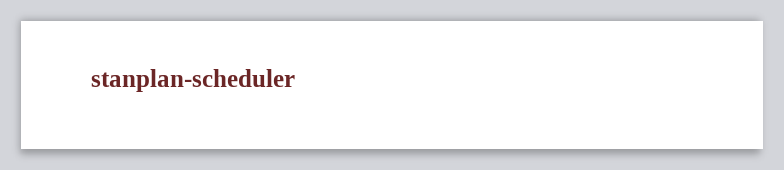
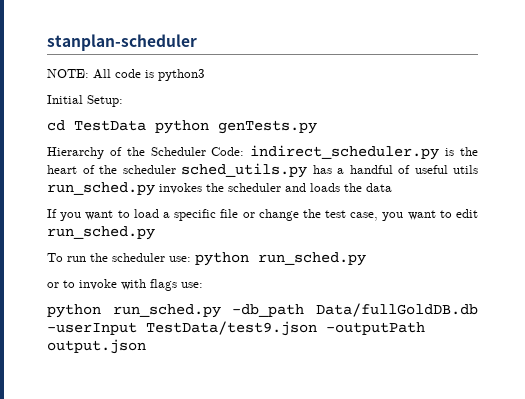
(295, 80) none -> [47,69,205,81] [47,95,123,107] [47,120,317,134] [47,145,478,160] [47,163,478,178] [47,182,392,196] [47,209,478,221] [47,226,155,240] [47,252,366,266] [47,279,203,291] [47,303,479,318] [47,321,425,336] [47,339,146,354] // NOTE: All code is python3 // Initial Setup: // cd TestData python genTests.py // Hierarchy of the Scheduler Code: indirect_scheduler.py is the heart of the scheduler sched_utils.py has a handful of useful utils run_sched.py invokes the scheduler and loads the data // If you want to load a specific file or change the test case, you want to edit run_sched.py // To run the scheduler use: python run_sched.py // or to invoke with flags use: // python run_sched.py -db_path Data/fullGoldDB.db -userInput TestData/test9.json -outputPath output.json

